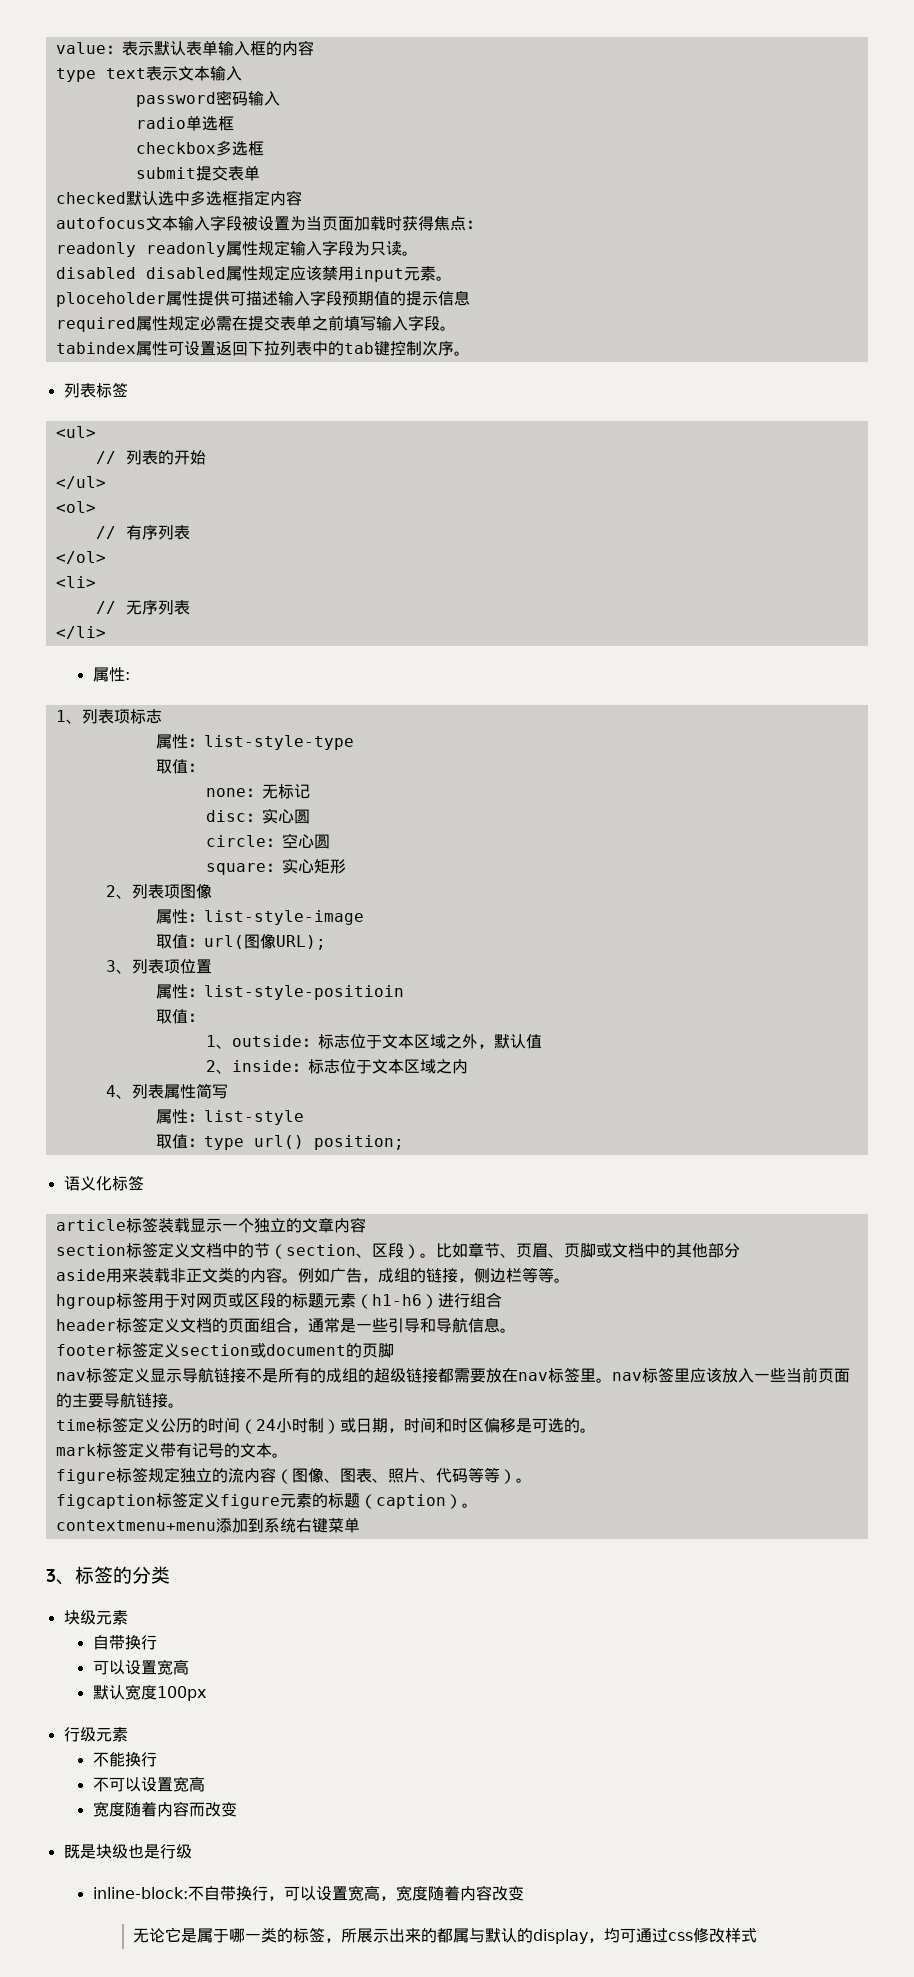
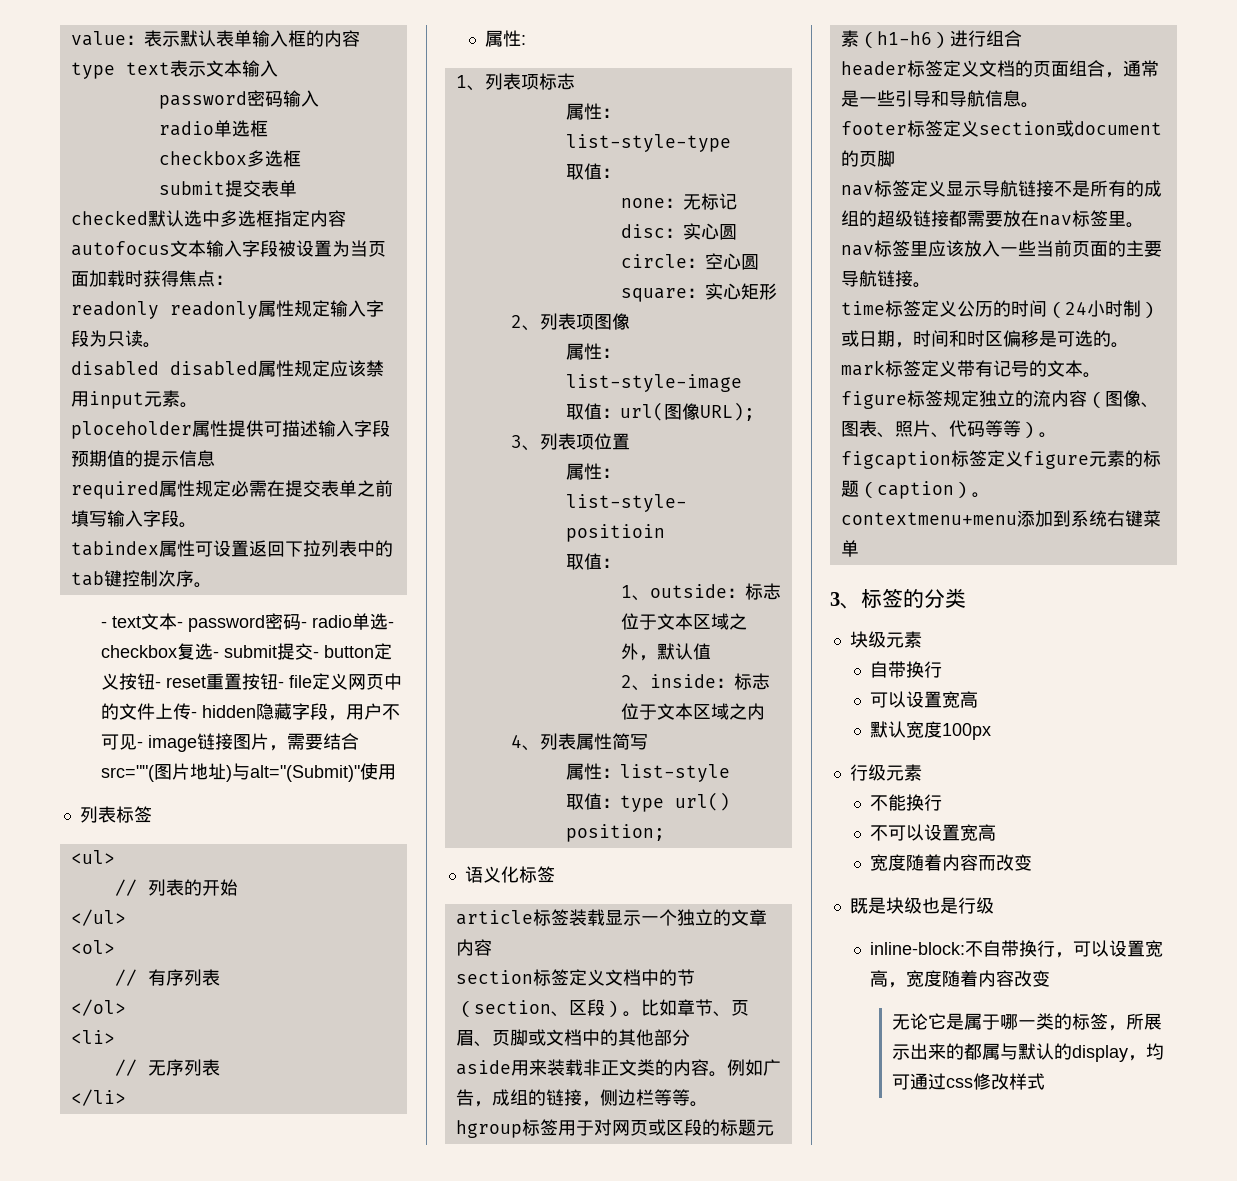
(470, 353) none -> [101,613,395,632] [101,643,393,660] [101,673,403,690] [101,703,401,721] [101,733,360,752] [101,763,397,782] // - text文本- password密码- radio单选- checkbox复选- submit提交- button定义按钮- reset重置按钮- file定义网页中的文件上传- hidden隐藏字段，用户不可见- image链接图片，需要结合src=""(图片地址)与alt="(Submit)"使用

